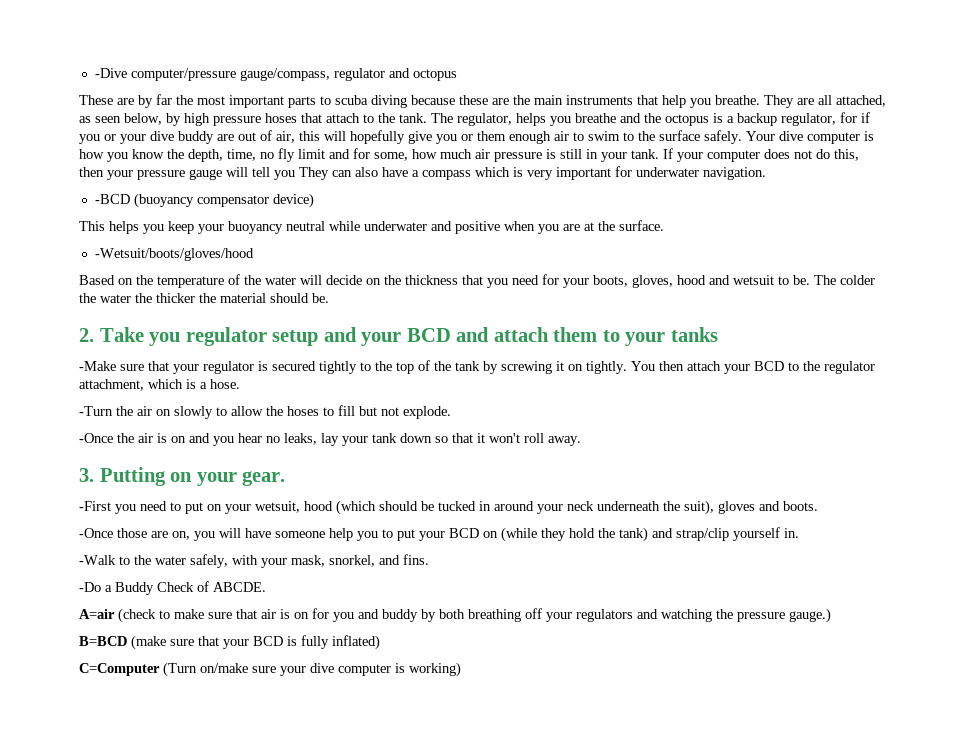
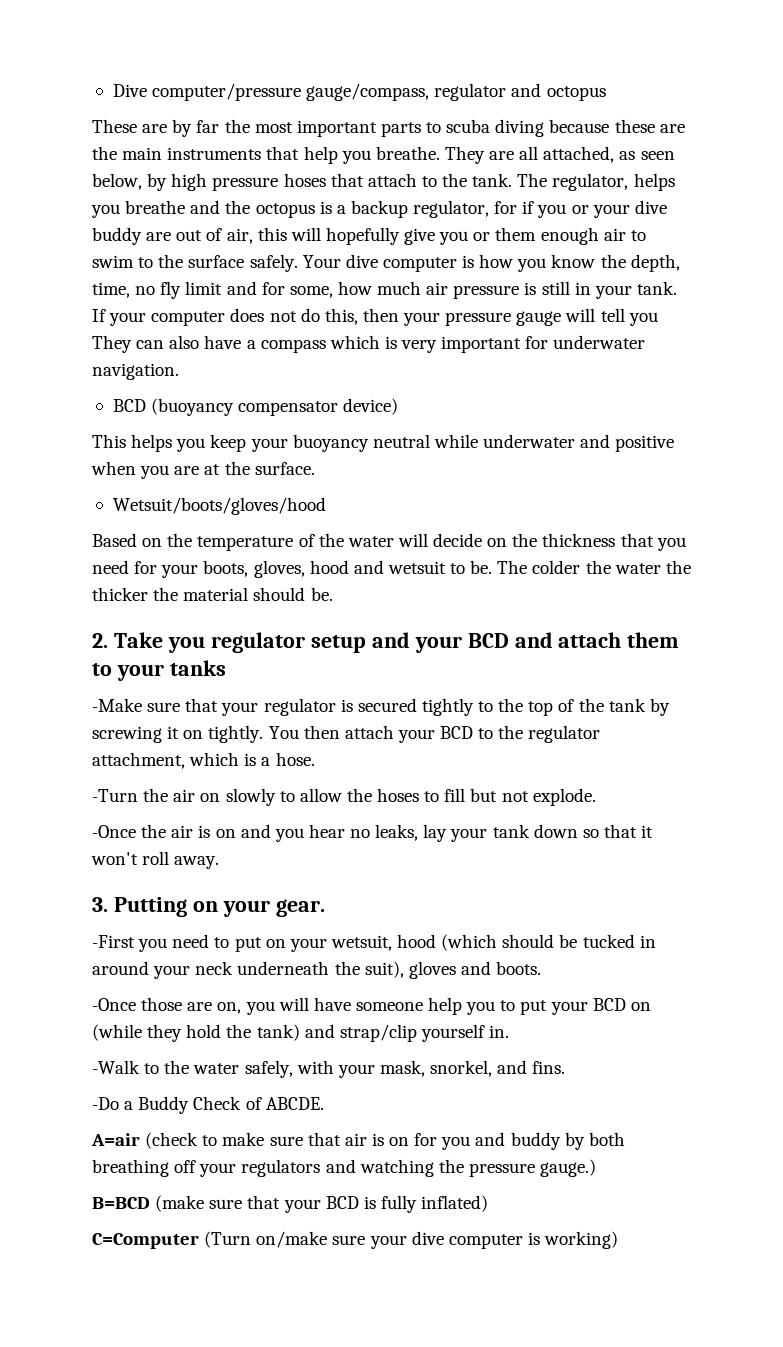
[94,68,127,78] -Dive -> [112,84,147,97] Dive
[94,194,130,204] -BCD -> [112,399,146,412] BCD
[94,248,254,261] -Wetsuit/boots/gloves/hood -> [112,497,326,515] Wetsuit/boots/gloves/hood

